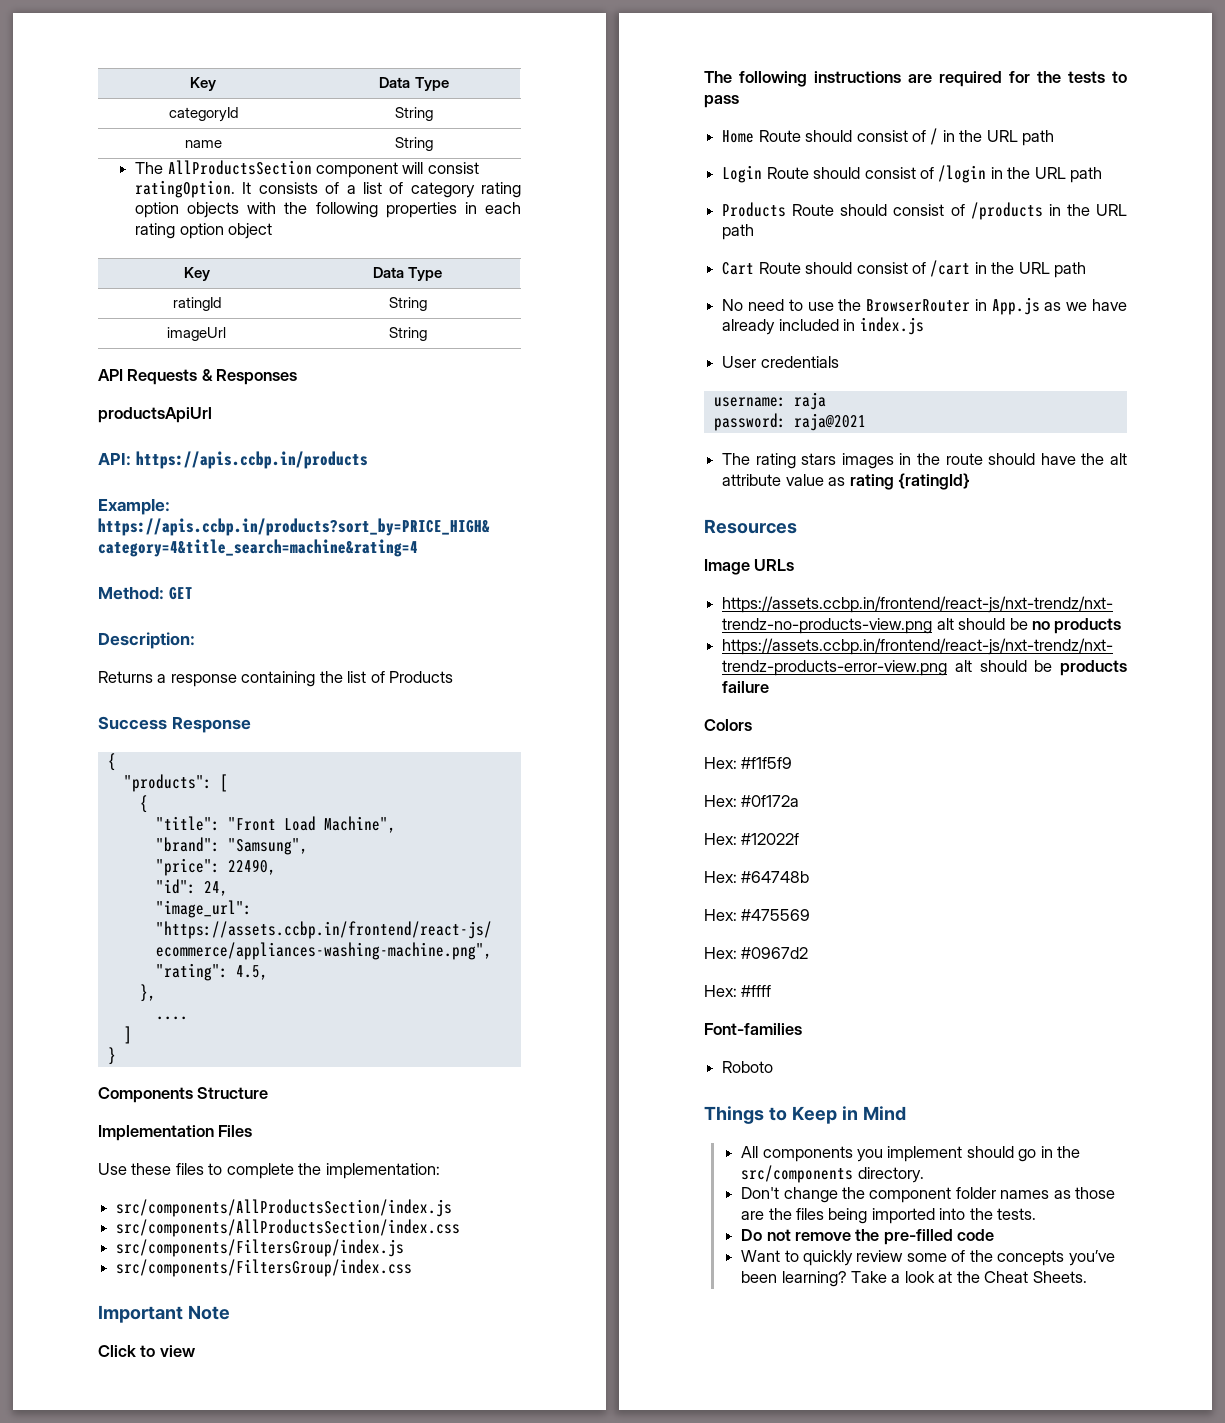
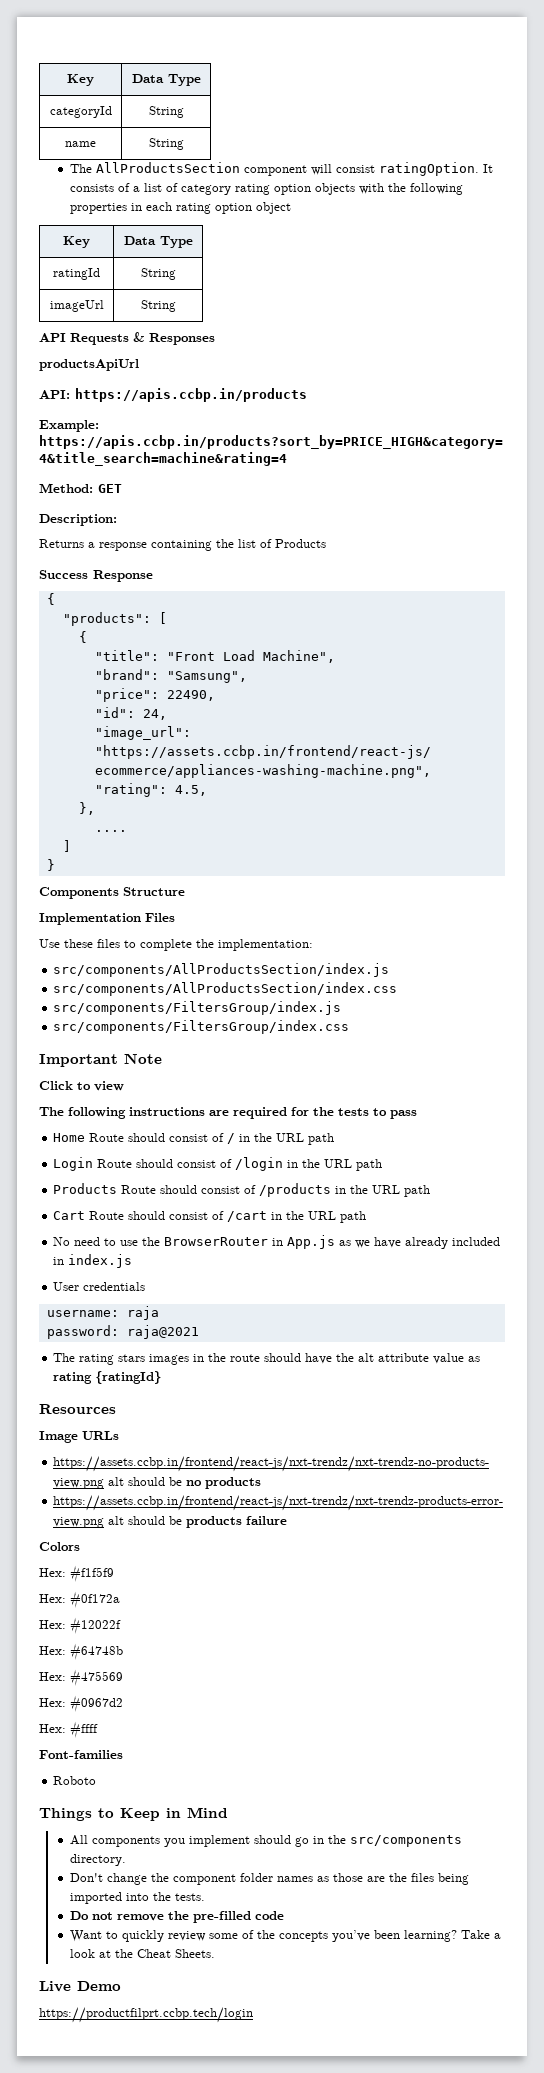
(1087, 1277) none -> [39,1981,121,1992] [39,2007,253,2023] // Live Demo // https://productfilprt.ccbp.tech/login

